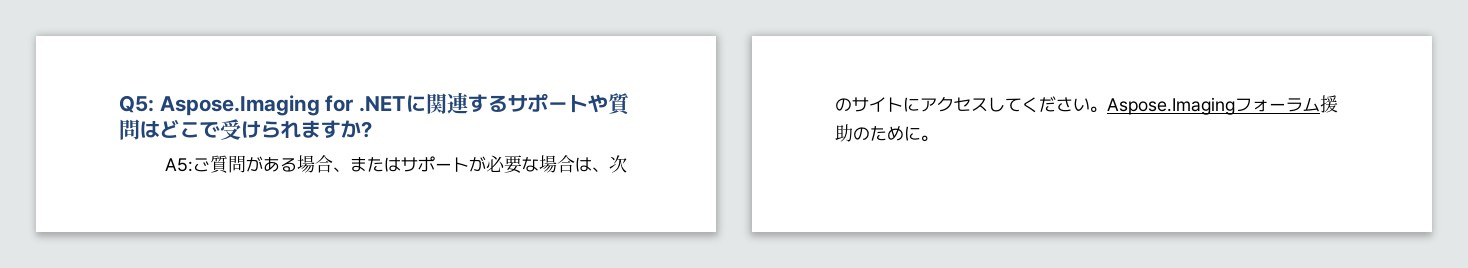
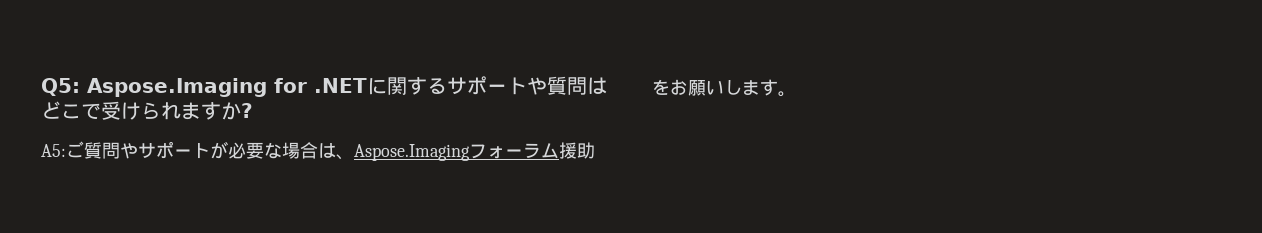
[447,92,469,114] 連 -> (407, 86) none
[245,155,401,173] がある場合、または -> [120,143,138,159] や
[608,155,627,173] [835,96,1107,113] 次のサイトにアクセスしてください。 -> (354, 157) none
[853,126,921,141] のために -> [652,79,778,96] をお願いします

